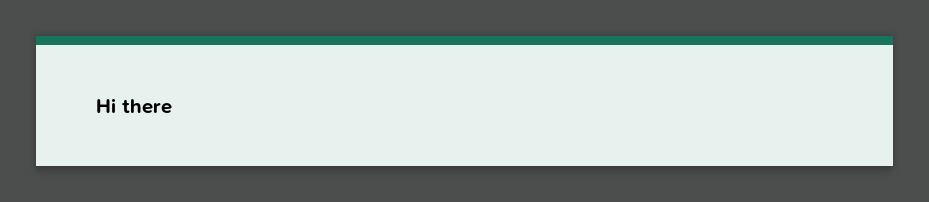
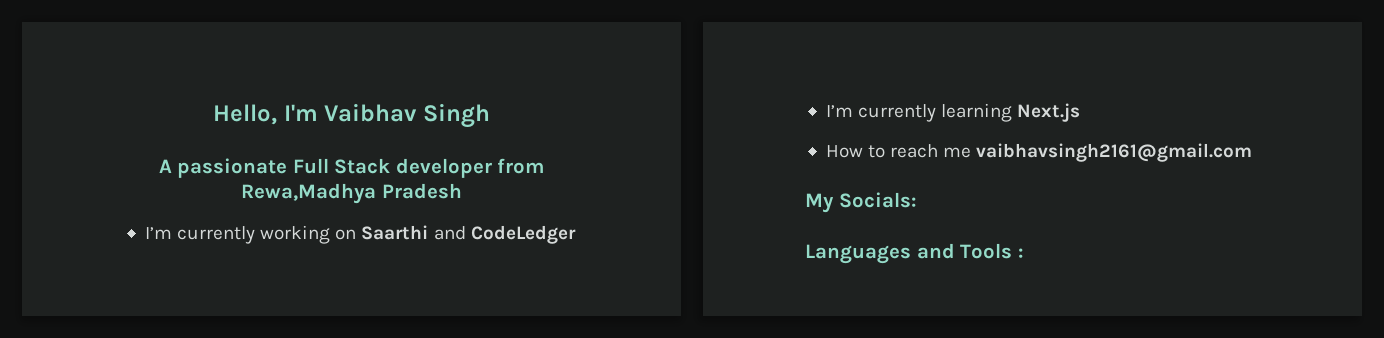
[96,98,172,114] Hi there -> [213,103,490,128] [158,158,545,178] [241,183,462,204] [144,225,576,244] [825,103,1081,122] [825,143,1253,162] [805,192,917,213] [805,243,1024,264] Hello, I'm Vaibhav Singh // A passionate Full Stack developer from Rewa,Madhya Pradesh // I’m currently working on Saarthi and CodeLedger // I’m currently learning Next.js // How to reach me vaibhavsingh2161@gmail.com // My Socials: // Languages and Tools :

